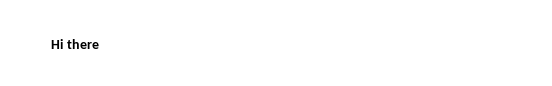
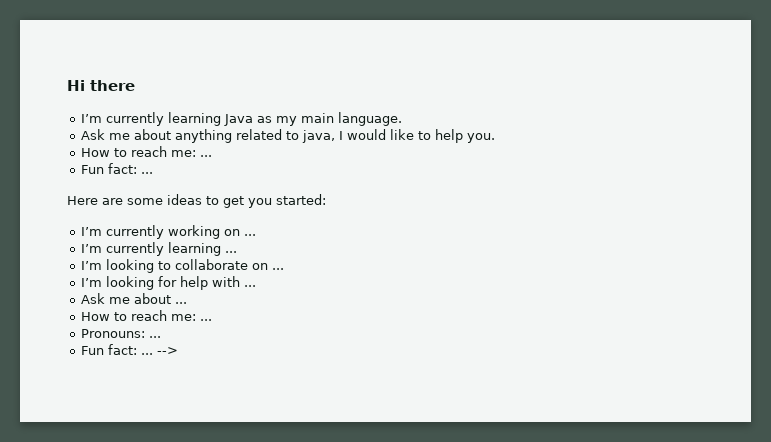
(99, 44) none -> [81,112,403,126] [81,129,496,143] [81,146,213,157] [81,163,154,174] [67,194,326,208] [81,225,257,239] [81,242,238,256] [81,259,285,273] [81,276,257,290] [81,293,188,304] [81,310,213,321] [81,329,162,338] [81,344,179,355] // I’m currently learning Java as my main language. // Ask me about anything related to java, I would like to help you. // How to reach me: ... // Fun fact: ... // Here are some ideas to get you started: // I’m currently working on ... // I’m currently learning ... // I’m looking to collaborate on ... // I’m looking for help with ... // Ask me about ... // How to reach me: ... // Pronouns: ... // Fun fact: ... -->

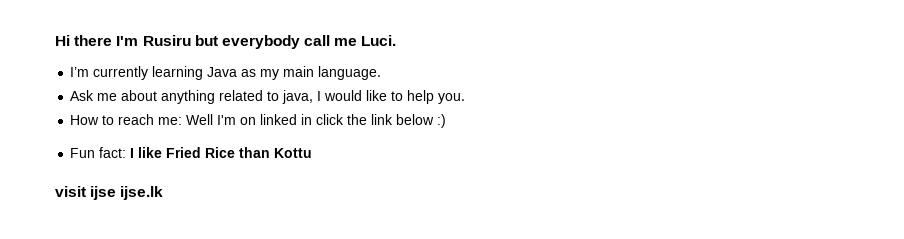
(135, 85) none -> [116,35,397,49] I'm Rusiru but everybody call me Luci.
[200,155,213,157] [81,163,154,174] [67,194,326,208] [81,225,257,239] [81,242,238,256] [81,259,285,273] [81,276,257,290] [81,293,188,304] [81,310,213,321] [81,329,162,338] [81,344,179,355] ... // Fun fact: ... // Here are some ideas to get you started: // I’m currently working on ... // I’m currently learning ... // I’m looking to collaborate on ... // I’m looking for help with ... // Ask me about ... // How to reach me: ... // Pronouns: ... // Fun fact: ... --> -> [186,114,447,128] [70,147,313,158] [55,186,164,200] Well I'm on linked in click the link below :) // Fun fact: I like Fried Rice than Kottu // visit ijse ijse.lk

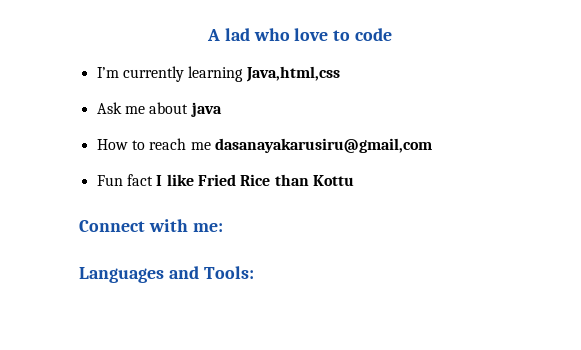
[55,35,397,49] [70,66,382,80] [70,90,466,104] [70,114,447,128] Hi there I'm Rusiru but everybody call me Luci. // I’m currently learning Java as my main language. // Ask me about anything related to java, I would like to help you. // How to reach me: Well I'm on linked in click the link below :) -> [206,28,393,41] [96,66,340,82] [96,102,222,117] [96,138,432,153] A lad who love to code // I’m currently learning Java,html,css // Ask me about java // How to reach me dasanayakarusiru@gmail,com
[99,147,127,158] fact: -> [126,174,153,186] fact
[55,186,164,200] visit ijse ijse.lk -> [79,219,223,232] [79,266,254,283] Connect with me: // Languages and Tools:

